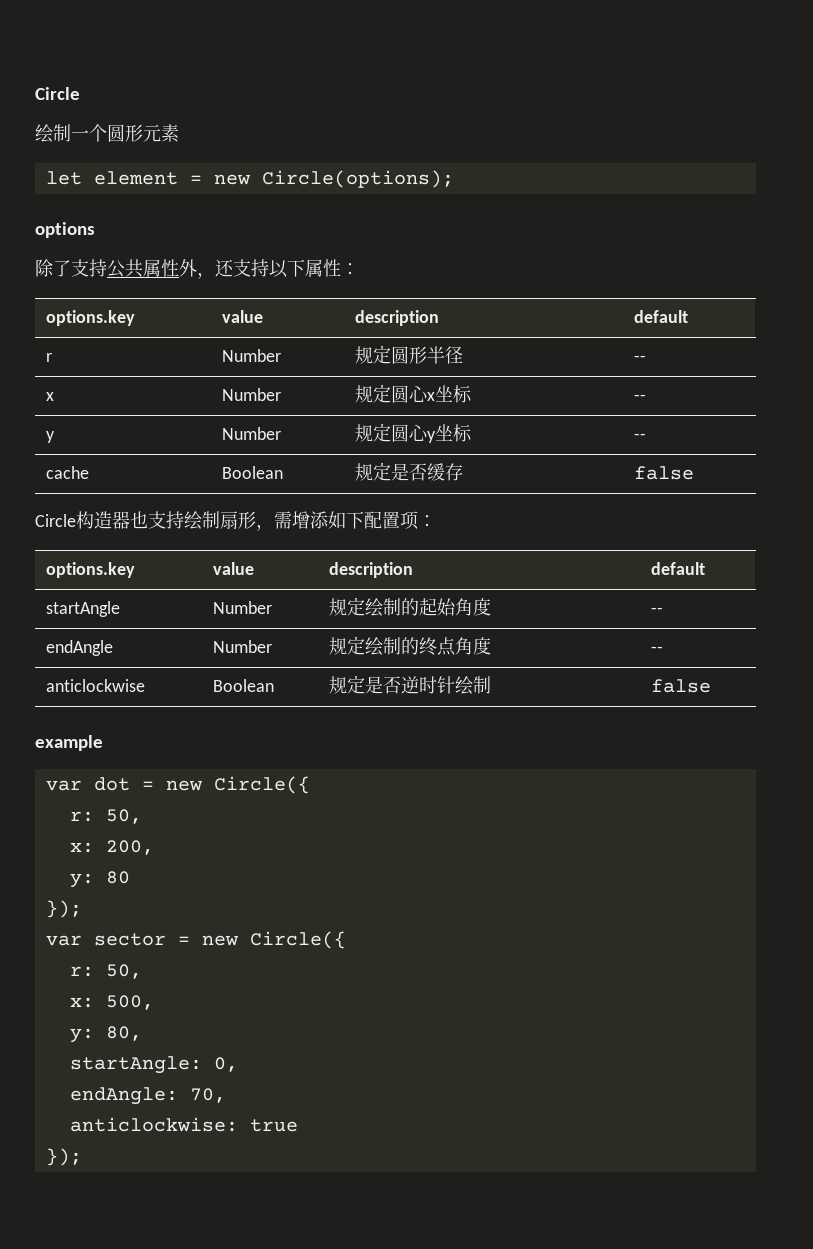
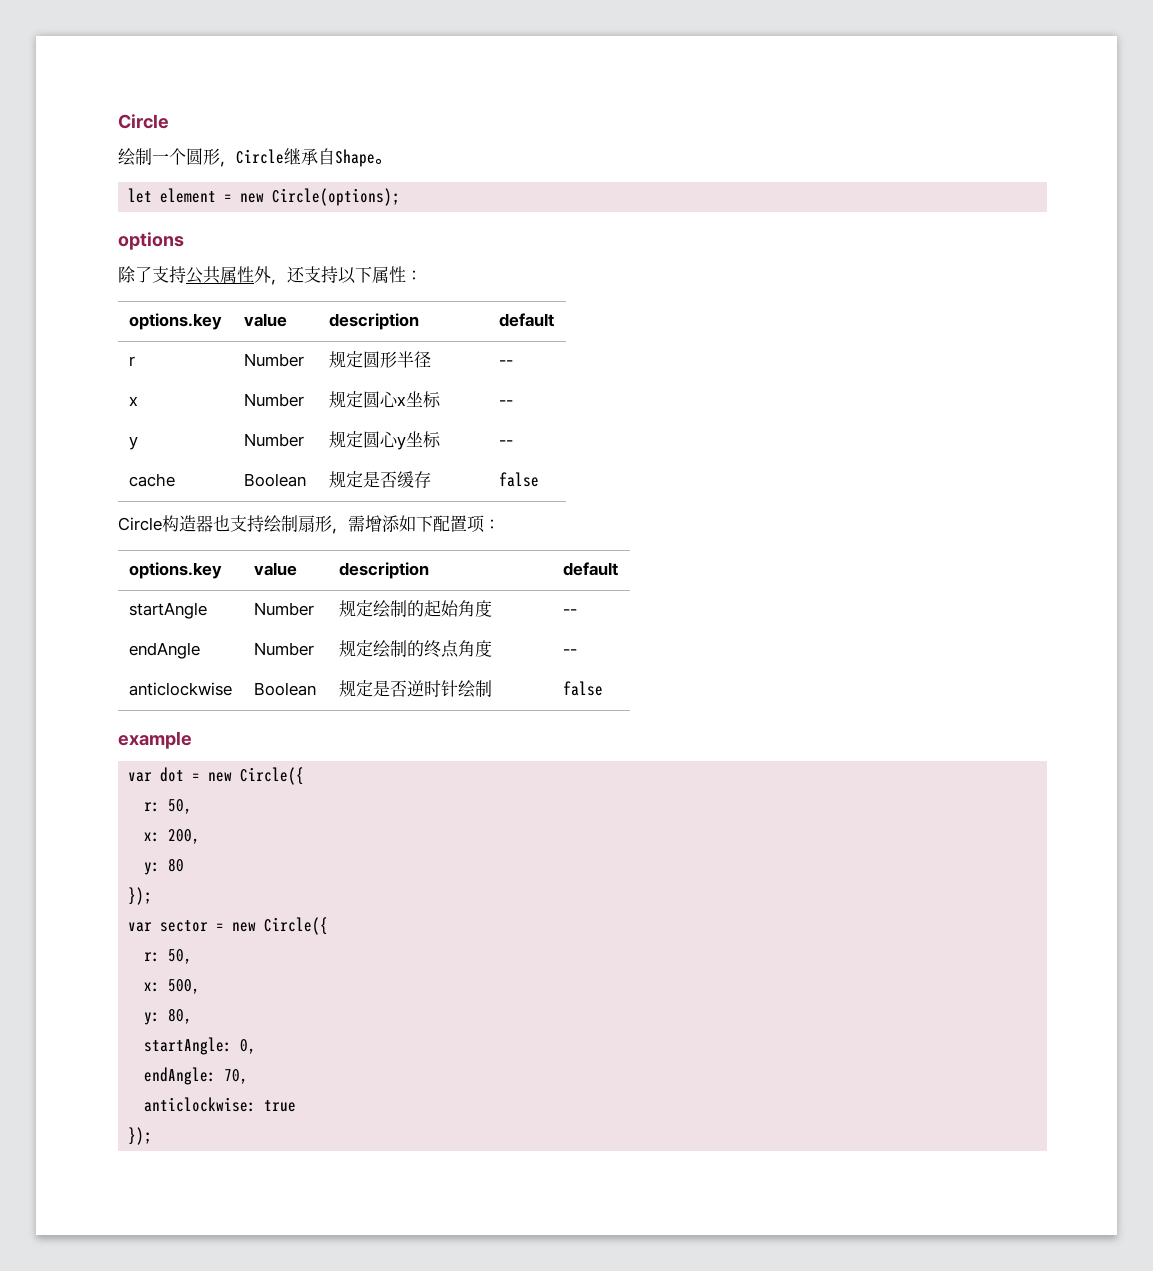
[143,124,179,142] 元素 -> [220,148,391,167] ，Circle继承自Shape。

